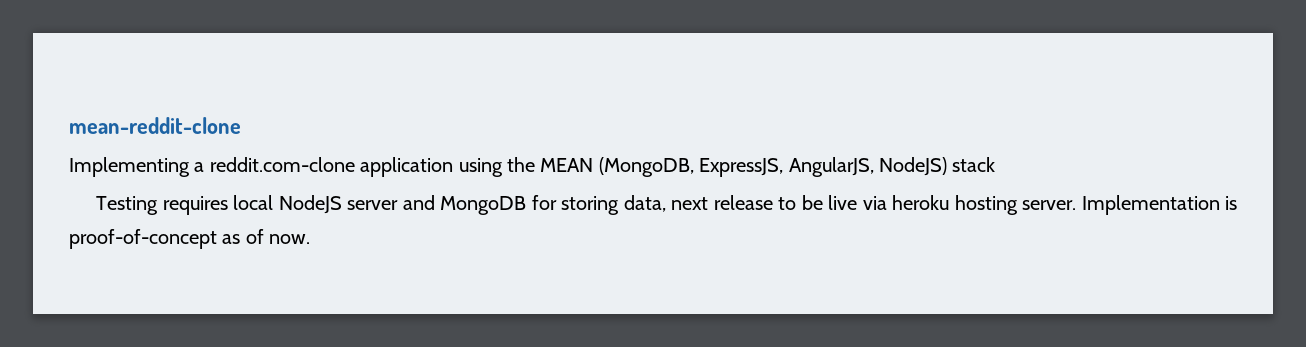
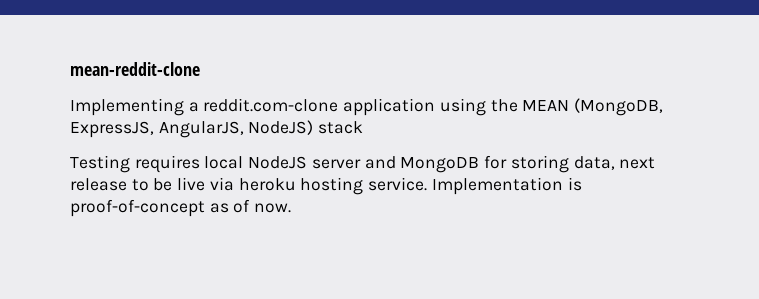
[1022,200,1077,210] server. -> [368,177,428,191] service.

